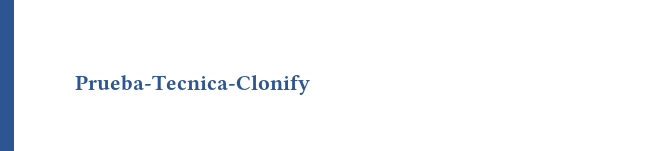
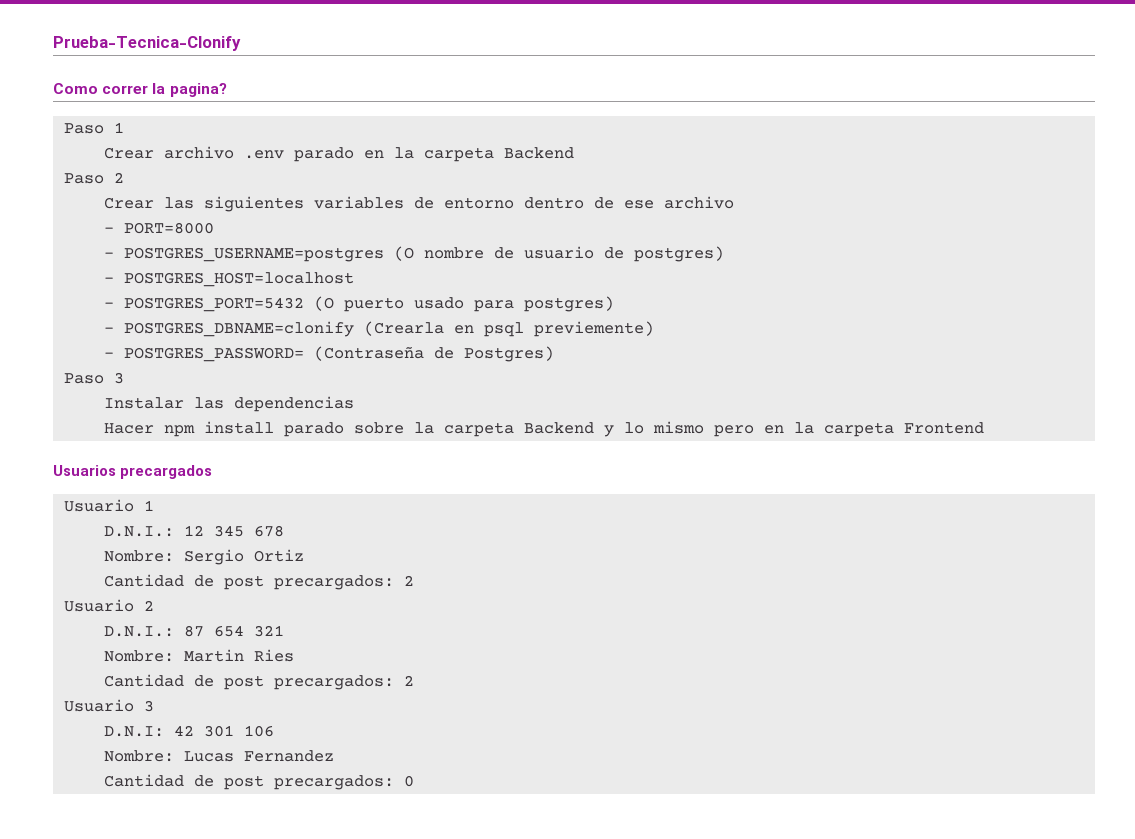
(310, 85) none -> [53,83,227,97] [63,122,124,134] [103,146,574,162] [63,172,124,184] [103,196,734,212] [103,222,214,234] [103,246,724,262] [103,272,354,287] [103,296,614,312] [103,321,654,337] [103,346,554,362] [63,372,124,384] [103,396,354,412] [103,421,984,437] [53,465,213,479] [63,499,154,512] [103,525,284,537] [103,549,304,565] [103,574,414,590] [63,599,154,612] [103,625,284,637] [103,649,294,662] [103,674,414,690] [63,699,154,712] [103,725,274,737] [103,750,334,762] [103,774,414,790] // Como correr la pagina? // Paso 1 // Crear archivo .env parado en la carpeta Backend // Paso 2 // Crear las siguientes variables de entorno dentro de ese archivo // - PORT=8000 // - POSTGRES_USERNAME=postgres (O nombre de usuario de postgres) // - POSTGRES_HOST=localhost // - POSTGRES_PORT=5432 (O puerto usado para postgres) // - POSTGRES_DBNAME=clonify (Crearla en psql previemente) // - POSTGRES_PASSWORD= (Contraseña de Postgres) // Paso 3 // Instalar las dependencias // Hacer npm install parado sobre la carpeta Backend y lo mismo pero en la carpeta Frontend // Usuarios precargados // Usuario 1 // D.N.I.: 12 345 678 // Nombre: Sergio Ortiz // Cantidad de post precargados: 2 // Usuario 2 // D.N.I.: 87 654 321 // Nombre: Martin Ries // Cantidad de post precargados: 2 // Usuario 3 // D.N.I: 42 301 106 // Nombre: Lucas Fernandez // Cantidad de post precargados: 0

